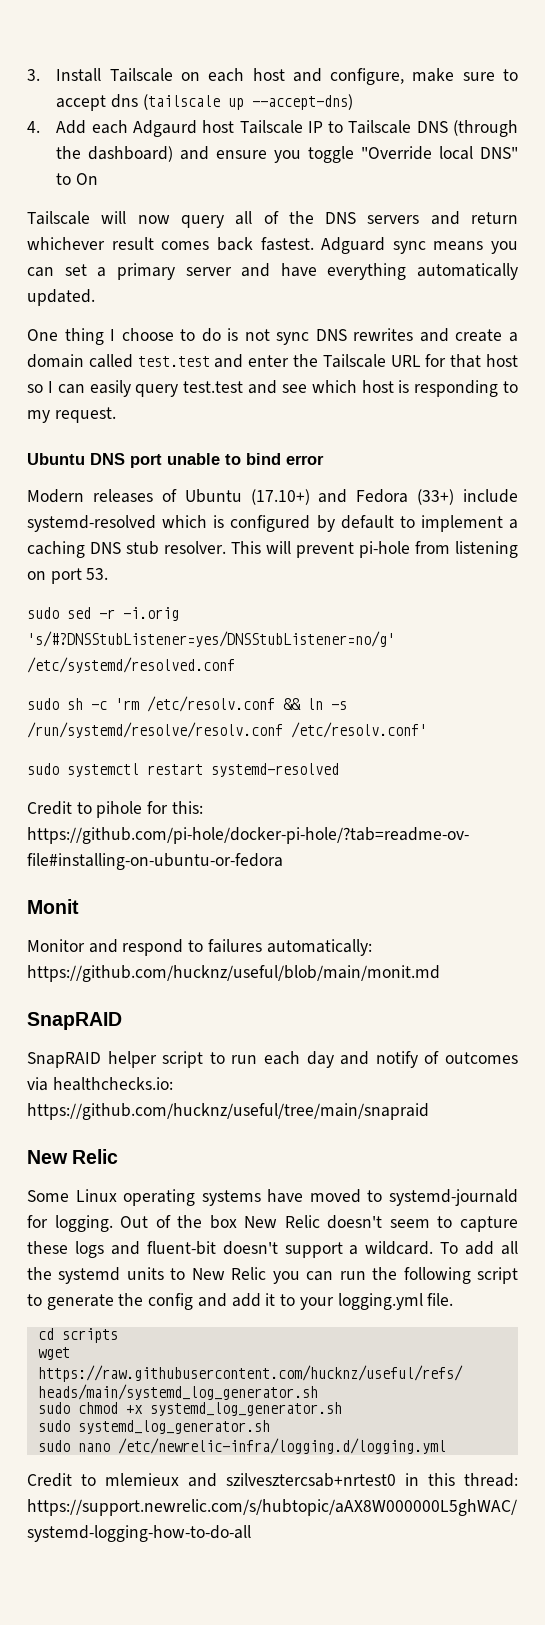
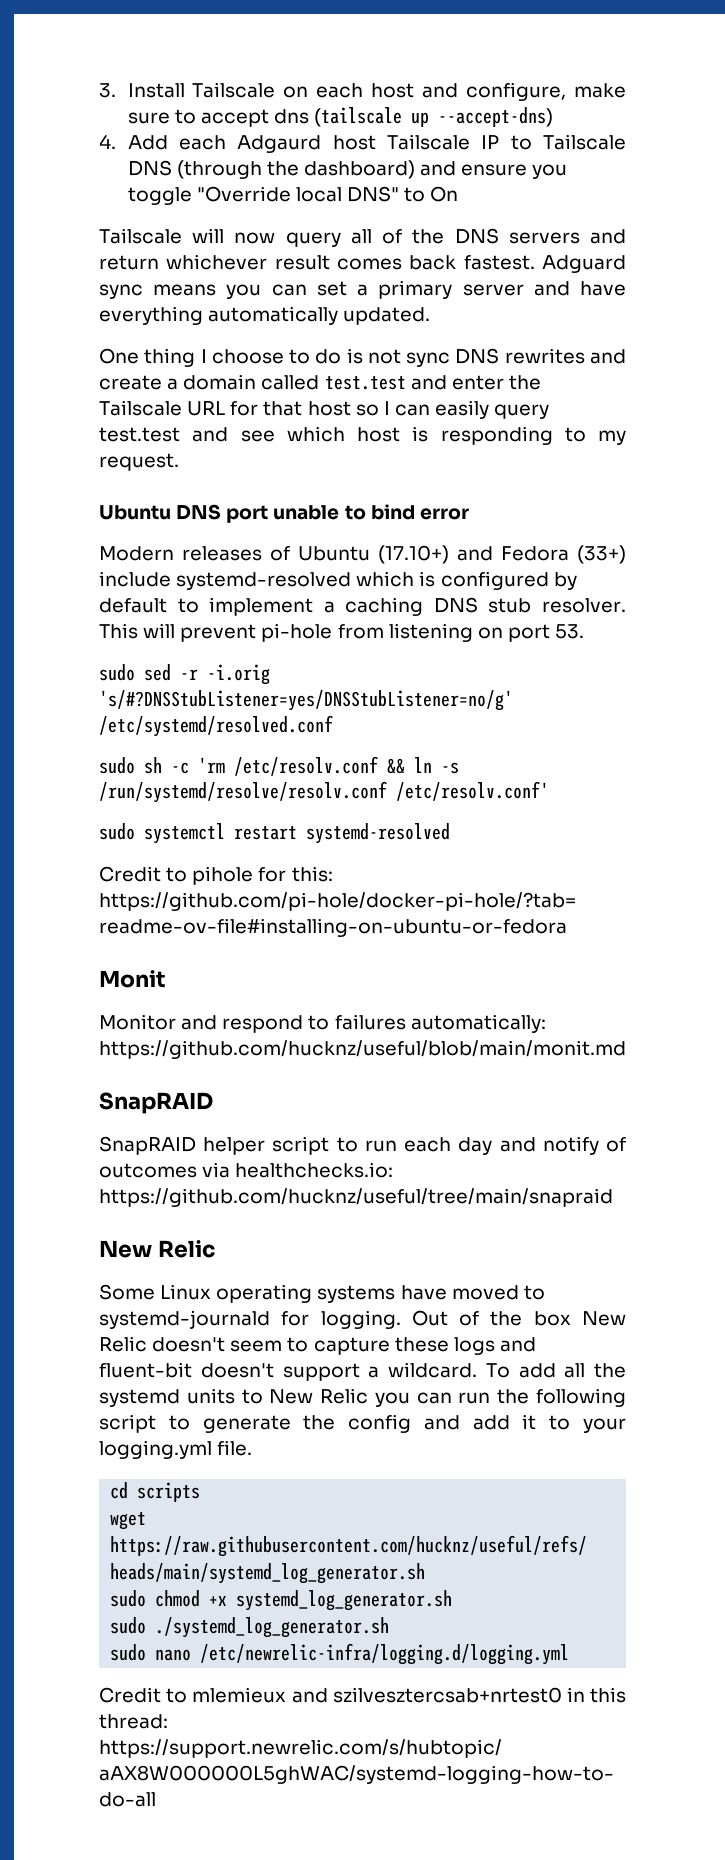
[77,1420,270,1434] systemd_log_generator.sh -> [155,1617,390,1638] ./systemd_log_generator.sh

